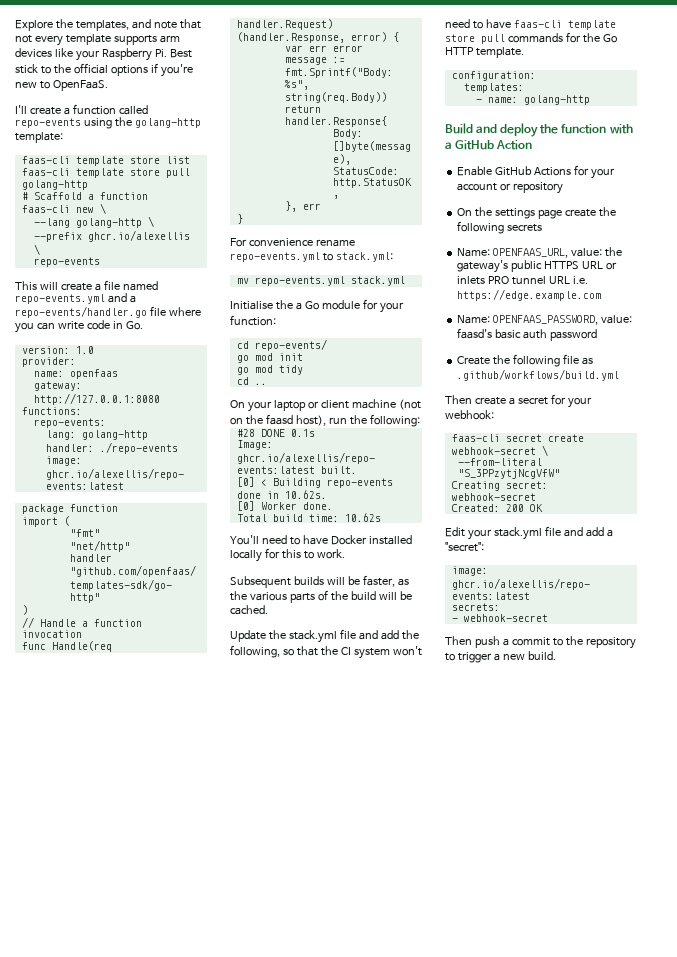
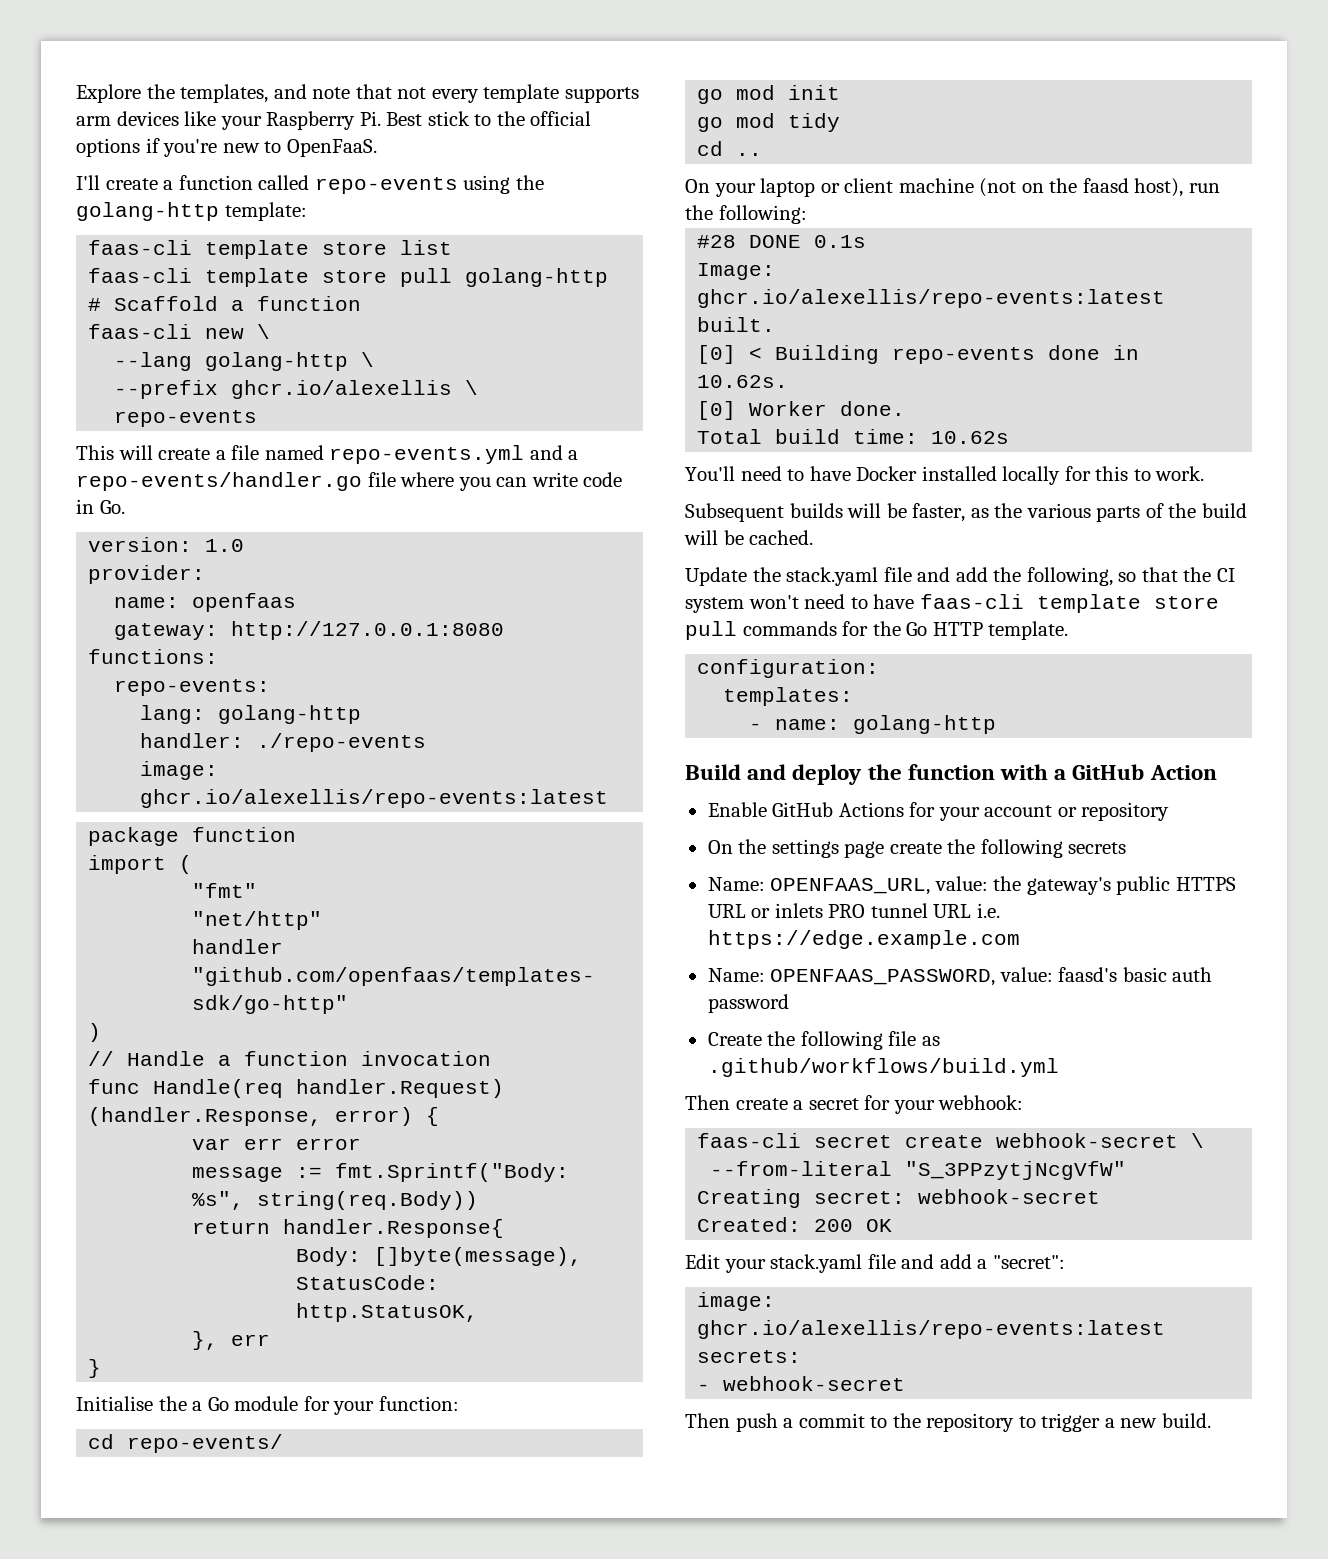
[230,238,355,247] [230,252,393,262] [236,276,405,286] // For convenience rename repo-events.yml to stack.yml: // mv repo-events.yml stack.yml -> (102, 1368) none
[288,630,337,643] stack.yml -> [786,567,879,586] stack.yaml
[493,527,542,540] stack.yml -> [770,1254,863,1273] stack.yaml

